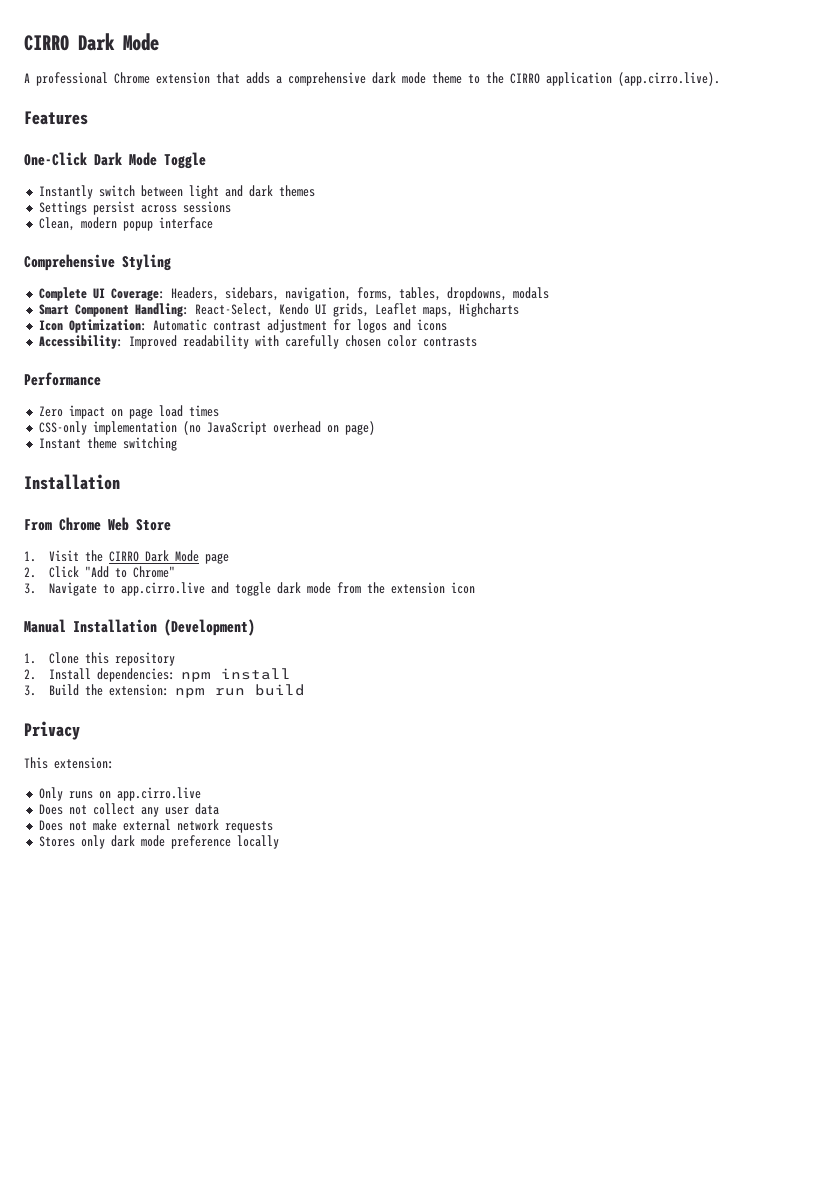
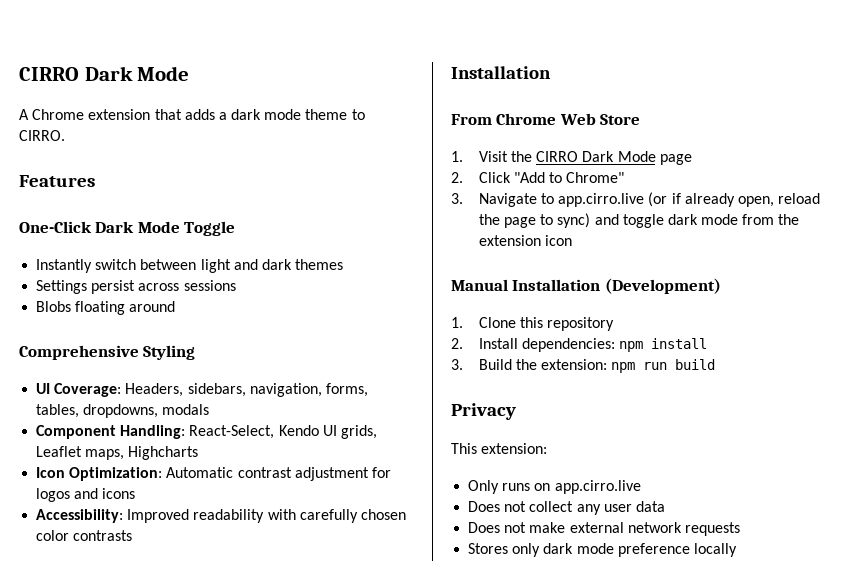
[36,72,108,86] professional -> (29, 114) none
[288,72,366,86] comprehensive -> (227, 116) none
[486,72,720,86] the CIRRO application (app.cirro.live). -> [19,130,65,141] CIRRO.
[38,217,213,231] Clean, modern popup interface -> [36,301,176,315] Blobs floating around
[38,287,87,301] Complete -> (196, 352) none
[38,304,69,315] Smart -> (210, 409) none
[24,372,101,386] [38,405,219,419] [38,421,375,435] [38,437,177,451] // Performance // Zero impact on page load times // CSS-only implementation (no JavaScript overhead on page) // Instant theme switching -> (133, 535) none
(206, 589) none -> [648,192,821,207] [478,213,591,228] (or if already open, reload the page to sync)

